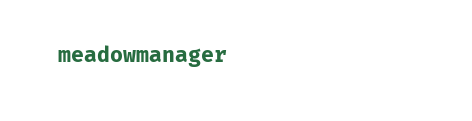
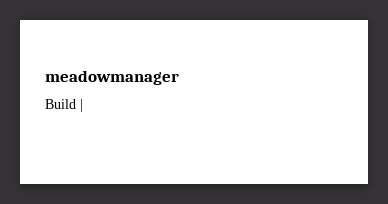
(227, 56) none -> [45,99,83,112] // Build |

